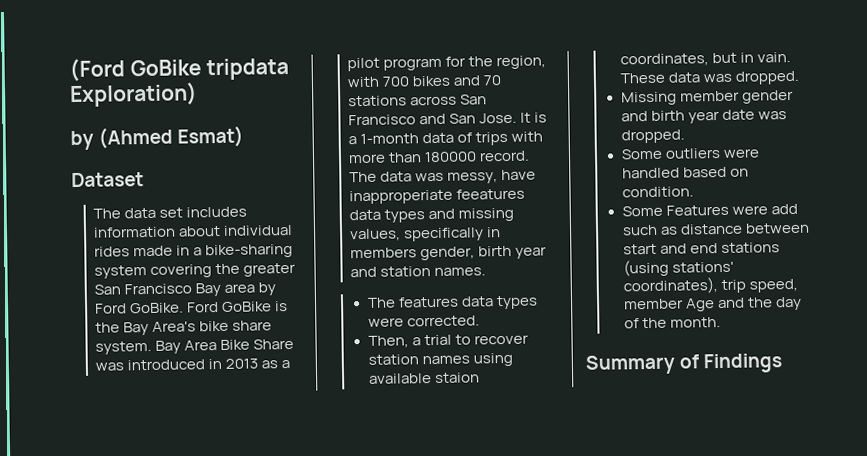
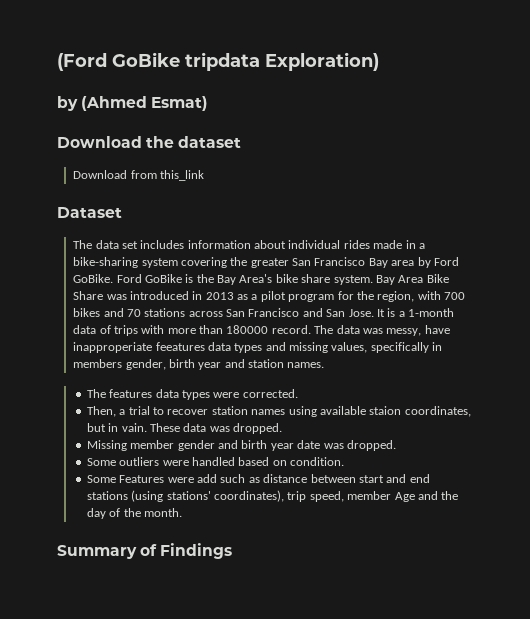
(245, 136) none -> [57,136,242,148] [73,170,204,181] // Download the dataset // Download from this_link

